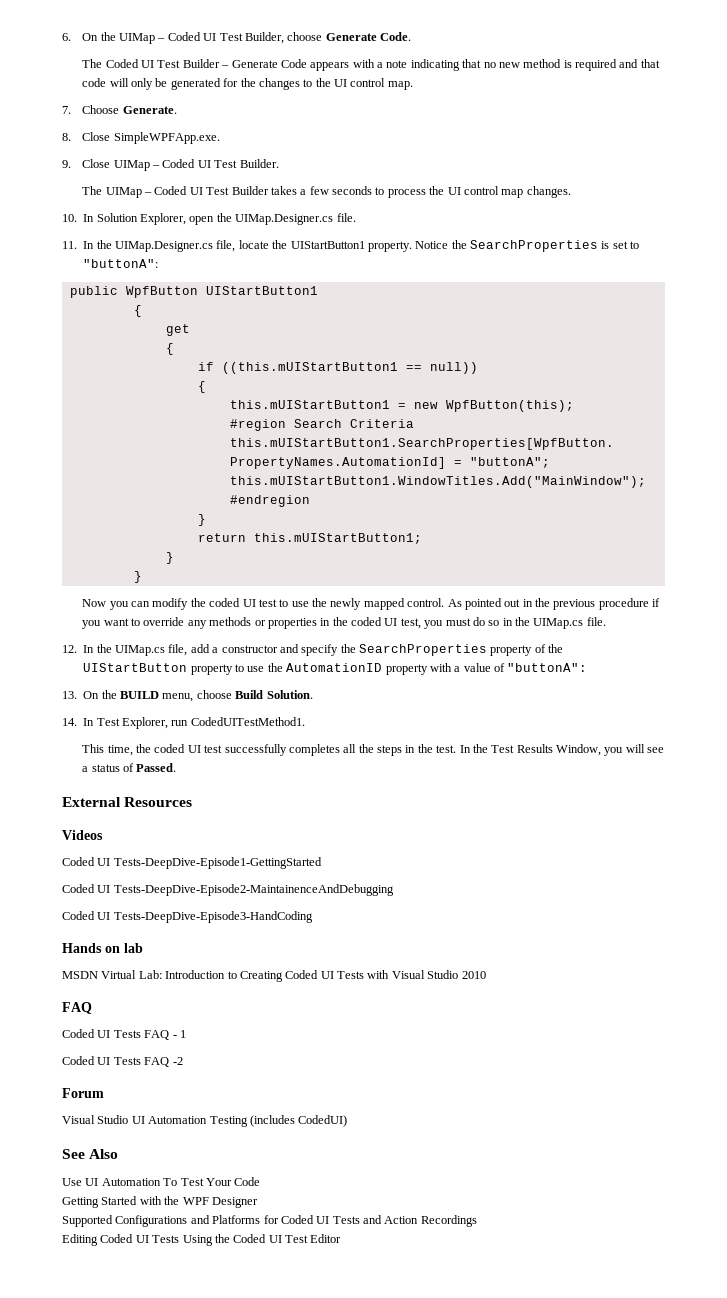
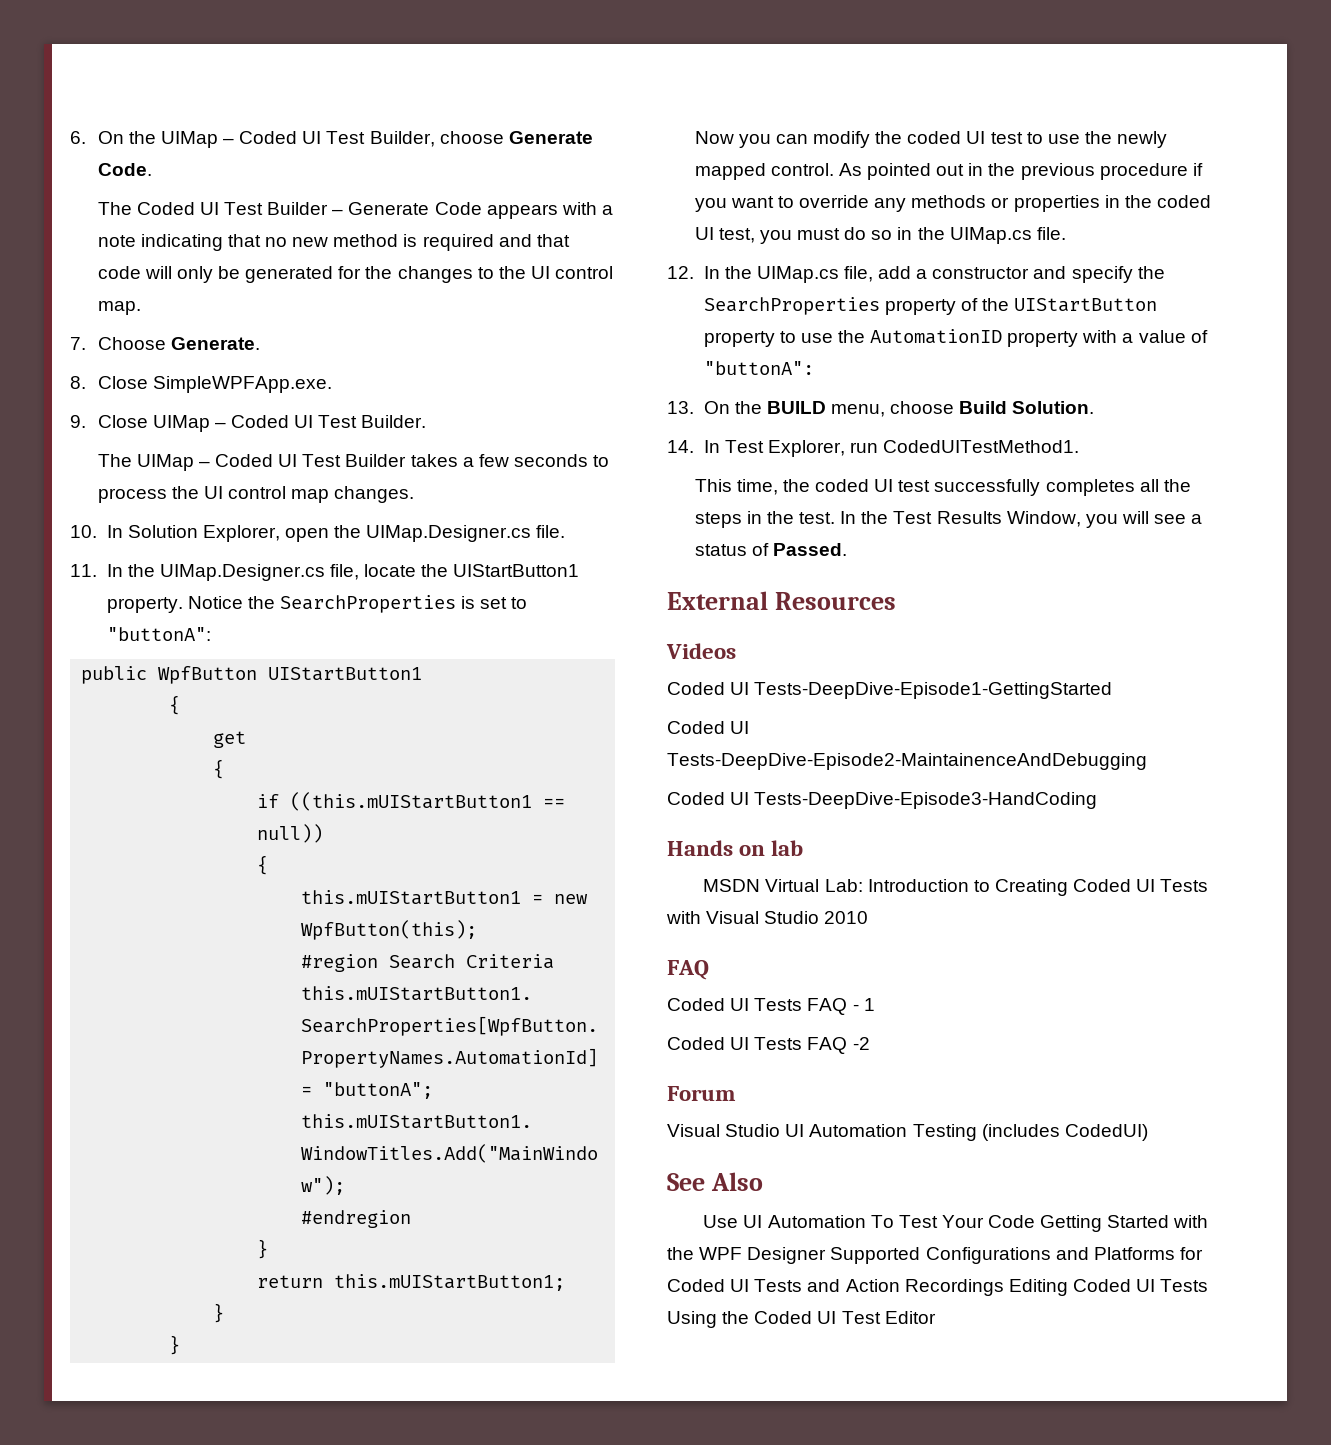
(261, 1181) // -> (1036, 1221) none
(258, 1202) // -> (827, 1255) none
(477, 1221) // -> (1004, 1287) none

